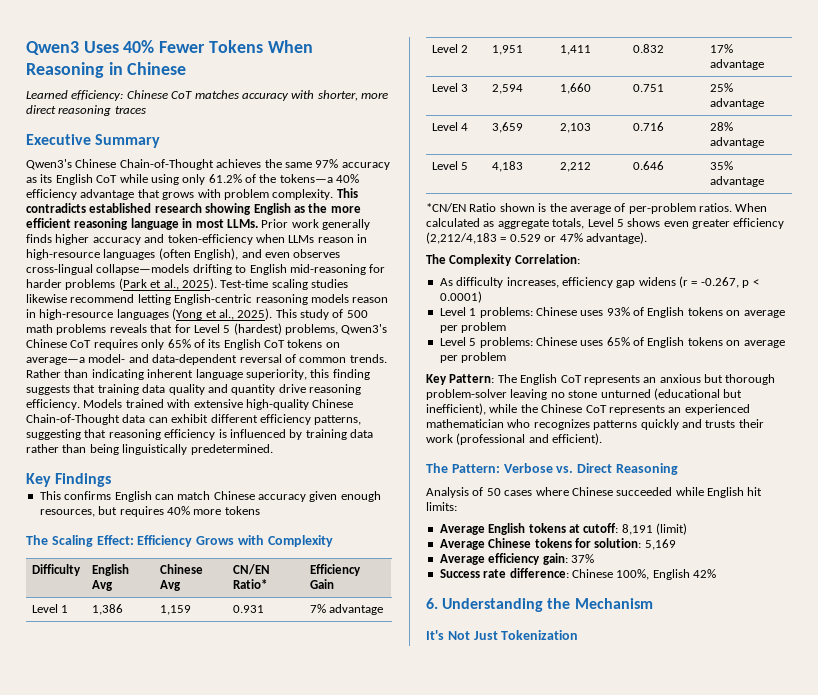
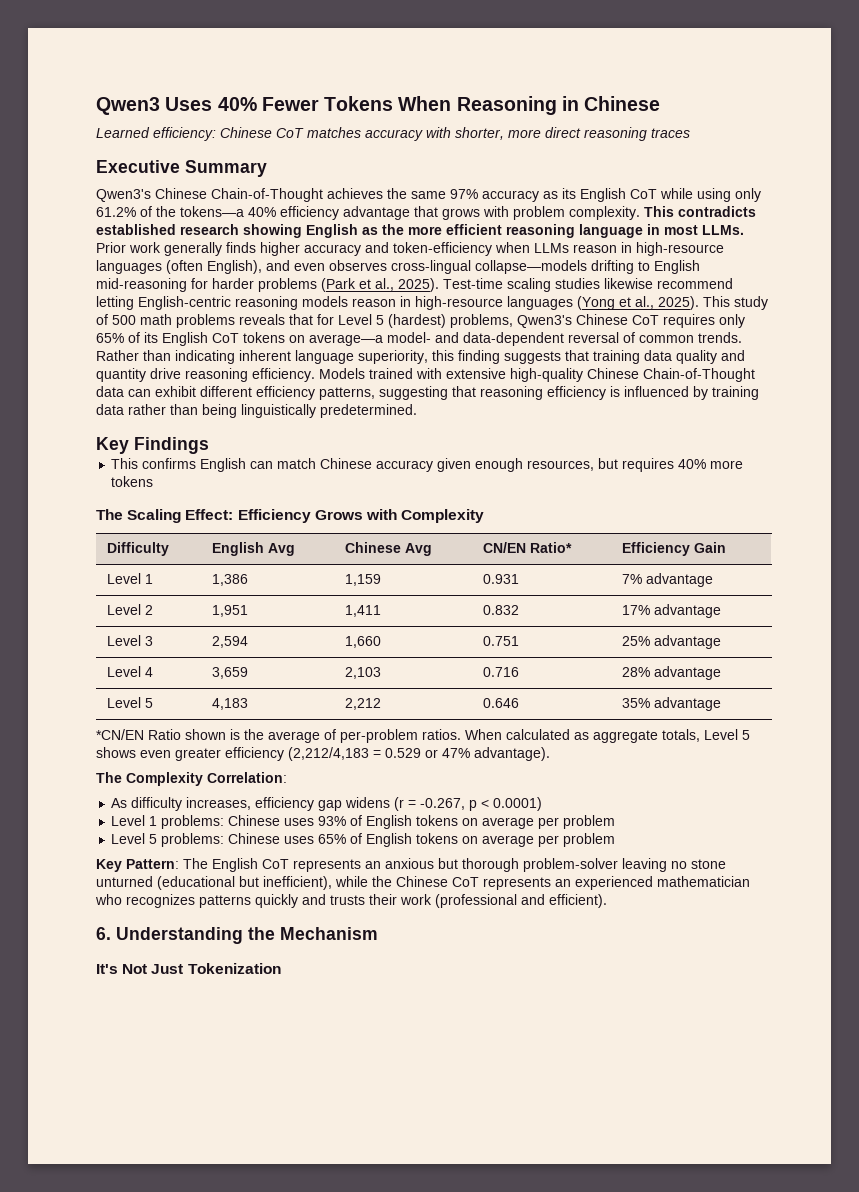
[426,463,678,475] [426,487,763,498] [426,502,457,511] [439,523,687,535] [439,538,676,550] [439,553,594,565] [439,568,716,580] // The Pattern: Verbose vs. Direct Reasoning // Analysis of 50 cases where Chinese succeeded while English hit limits: // Average English tokens at cutoff: 8,191 (limit) // Average Chinese tokens for solution: 5,169 // Average efficiency gain: 37% // Success rate difference: Chinese 100%, English 42% -> (607, 901) none

